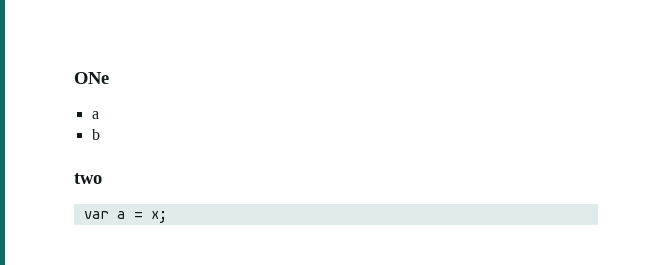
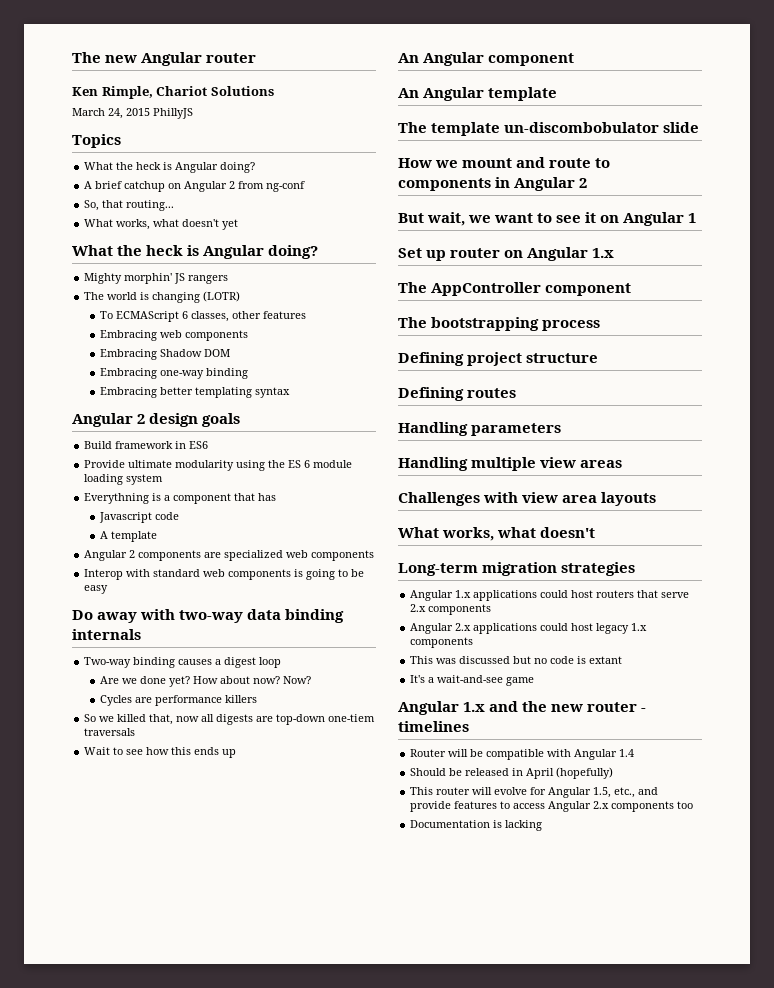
[74,72,109,84] [91,111,99,119] [91,129,100,140] [74,173,102,184] [83,211,167,223] ONe // a // b // two // var a = x; -> [72,52,257,66] [72,86,274,99] [72,108,193,119] [72,134,121,148] [84,162,256,173] [84,181,306,192] [84,200,175,211] [84,219,239,230] [72,245,319,259] [84,273,229,284] [84,291,241,303] [99,311,306,322] [99,330,248,341] [99,349,230,360] [99,368,248,379] [99,387,290,398] [72,413,241,427] [84,441,209,449] [84,460,353,471] [84,474,164,485] [84,493,277,504] [98,512,179,523] [99,531,157,542] [84,550,375,561] [84,569,365,580] [84,585,109,594] [72,609,345,623] [72,629,141,640] [84,657,282,668] [99,676,311,687] [99,695,257,706] [84,714,376,725] [84,728,136,736] [84,747,237,758] [398,52,575,66] [398,87,558,101] [398,122,700,136] [398,157,611,168] [398,177,588,191] [398,212,697,226] [398,247,615,261] [398,282,632,296] [398,317,601,331] [398,352,599,366] [398,387,517,401] [398,422,562,436] [398,457,623,471] [398,492,657,506] [398,527,596,541] [398,562,636,576] [410,590,690,601] [410,604,492,615] [410,623,648,634] [410,637,474,648] [410,656,623,664] [410,675,535,686] [398,701,647,715] [398,721,469,732] [410,749,635,760] [410,767,614,779] [410,787,659,798] [410,801,694,812] [410,820,543,831] The new Angular router // Ken Rimple, Chariot Solutions // March 24, 2015 PhillyJS // Topics // What the heck is Angular doing? // A brief catchup on Angular 2 from ng-conf // So, that routing... // What works, what doesn't yet // What the heck is Angular doing? // Mighty morphin' JS rangers // The world is changing (LOTR) // To ECMAScript 6 classes, other features // Embracing web components // Embracing Shadow DOM // Embracing one-way binding // Embracing better templating syntax // Angular 2 design goals // Build framework in ES6 // Provide ultimate modularity using the ES 6 module loading system // Everythning is a component that has // Javascript code // A template // Angular 2 components are specialized web components // Interop with standard web components is going to be easy // Do away with two-way data binding internals // Two-way binding causes a digest loop // Are we done yet? How about now? Now? // Cycles are performance killers // So we killed that, now all digests are top-down one-tiem traversals // Wait to see how this ends up // An Angular component // An Angular template // The template un-discombobulator slide // How we mount and route to components in Angular 2 // But wait, we want to see it on Angular 1 // Set up router on Angular 1.x // The AppController component // The bootstrapping process // Defining project structure // Defining routes // Handling parameters // Handling multiple view areas // Challenges with view area layouts // What works, what doesn't // Long-term migration strategies // Angular 1.x applications could host routers that serve 2.x components // Angular 2.x applications could host legacy 1.x components // This was discussed but no code is extant // It's a wait-and-see game // Angular 1.x and the new router - timelines // Router will be compatible with Angular 1.4 // Should be released in April (hopefully) // This router will evolve for Angular 1.5, etc., and provide features to access Angular 2.x components too // Documentation is lacking

